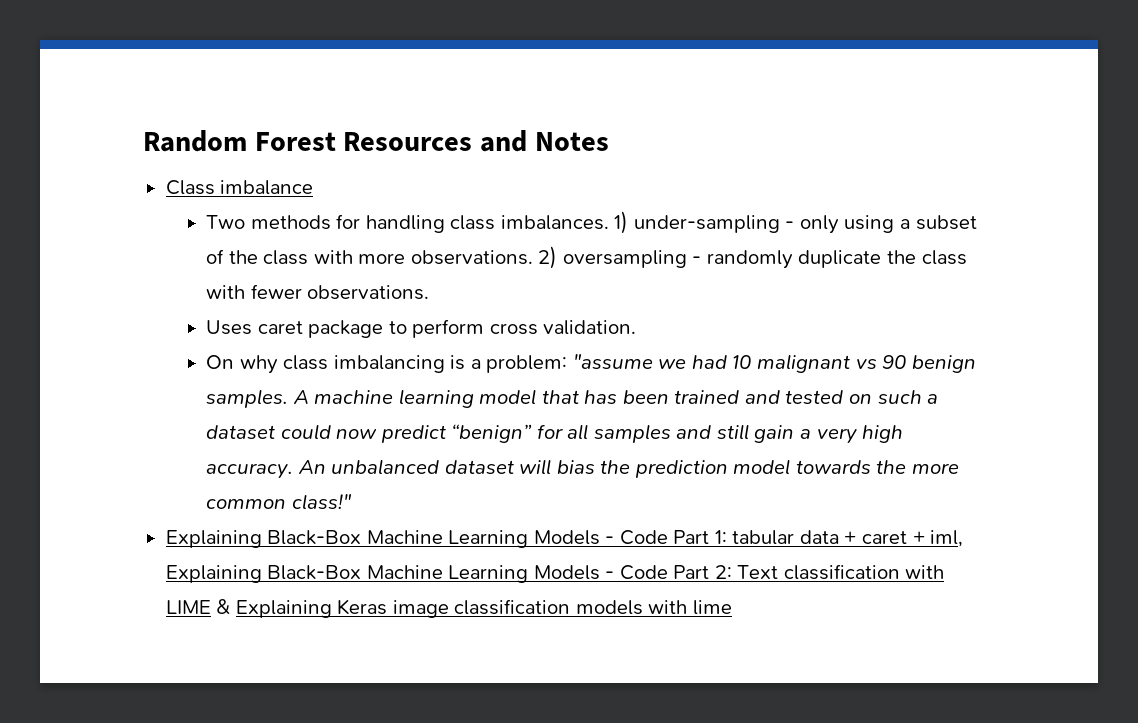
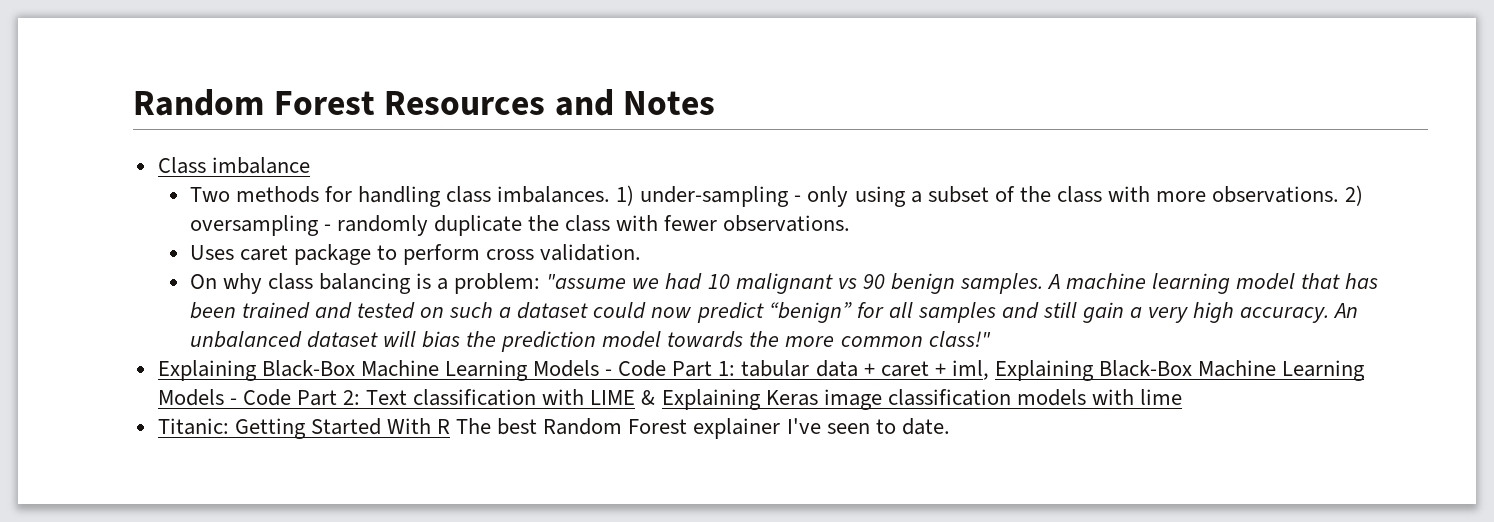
[333,355,445,373] imbalancing -> [318,273,411,294] balancing
(732, 607) none -> [157,418,950,439] // Titanic: Getting Started With R The best Random Forest explainer I've seen to date.

